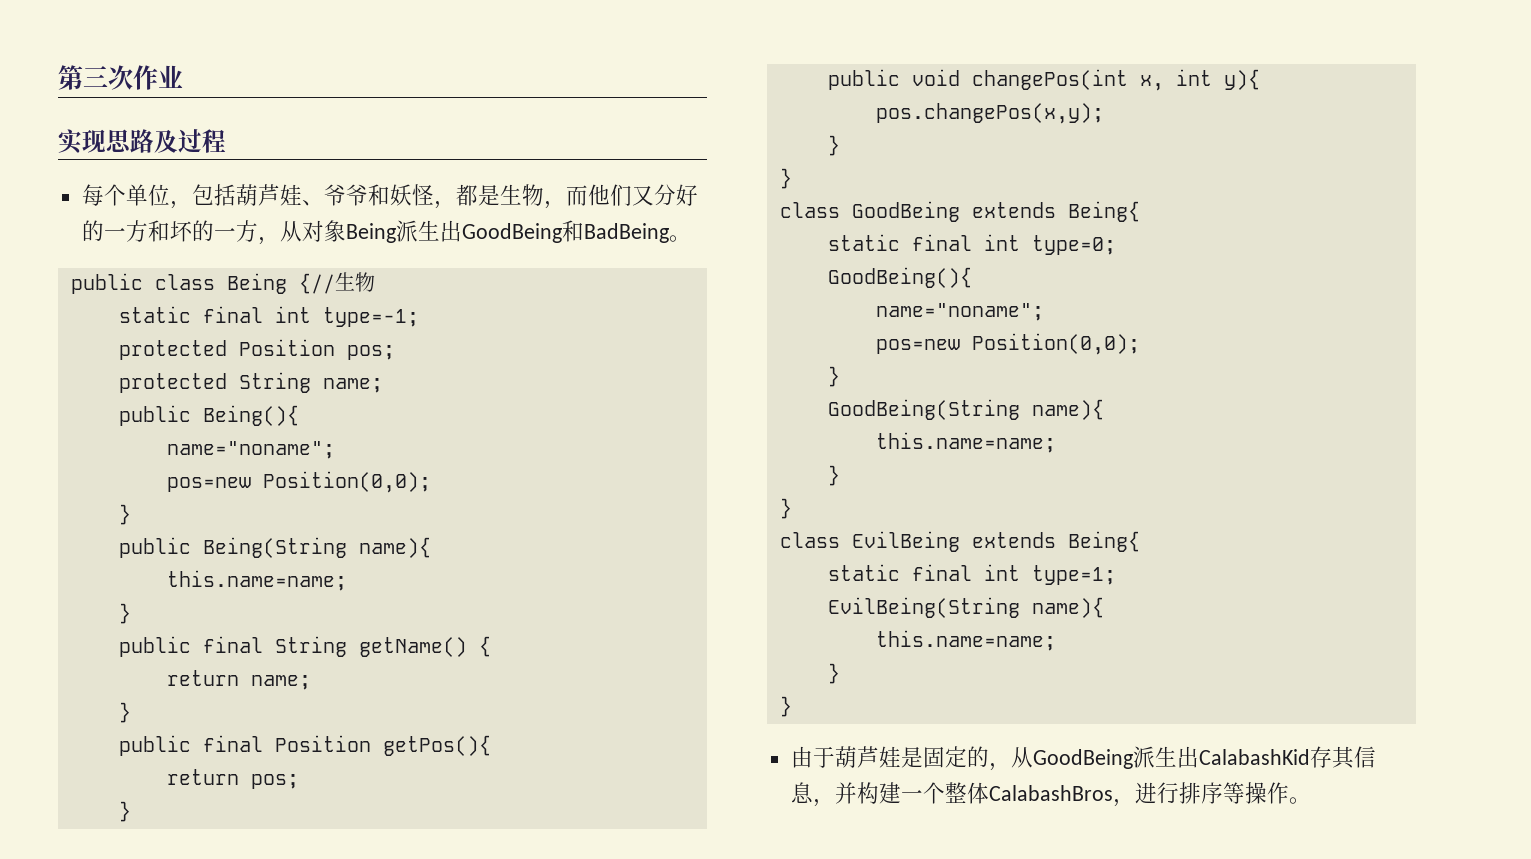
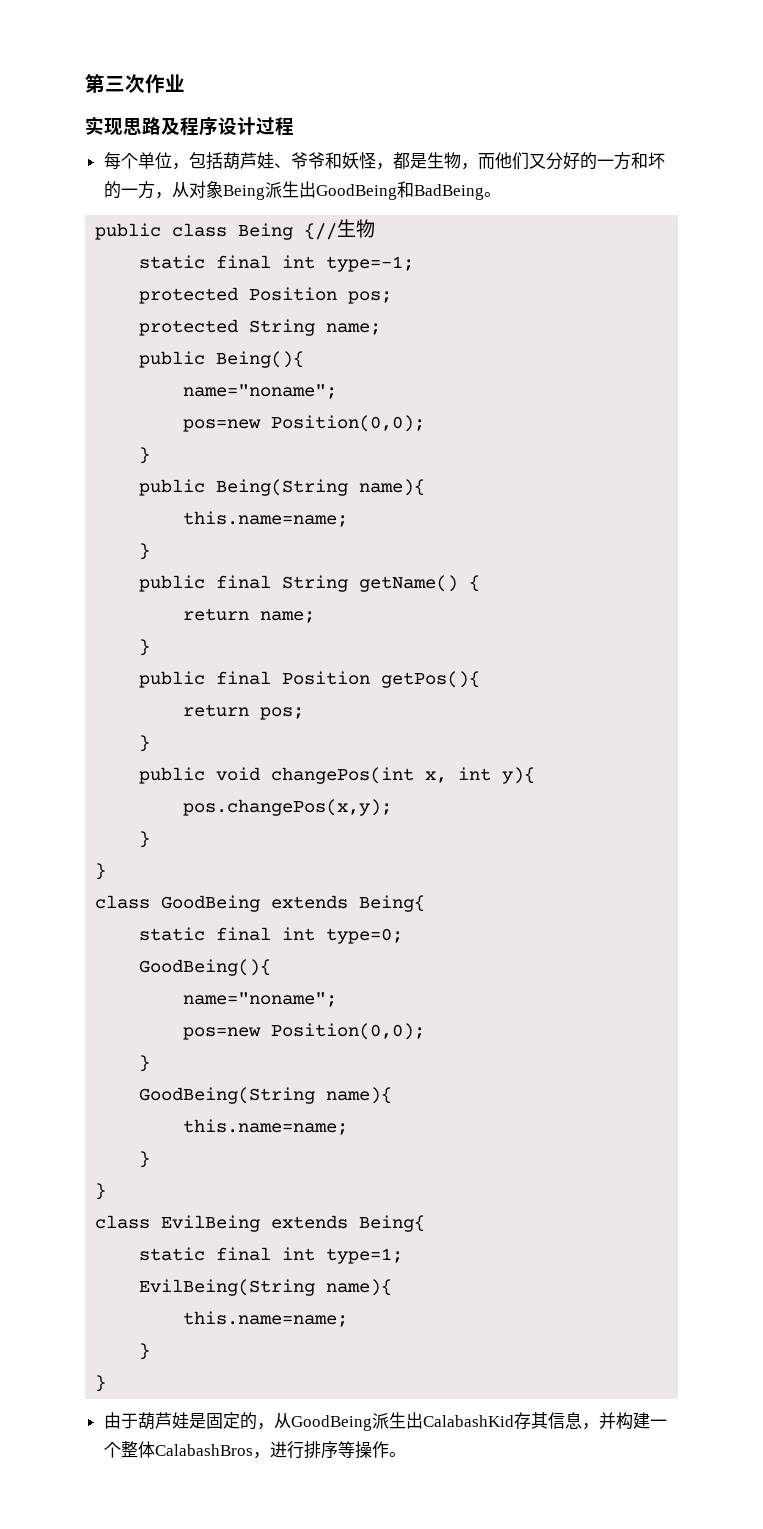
(178, 141) none -> [180,117,256,136] 程序设计

